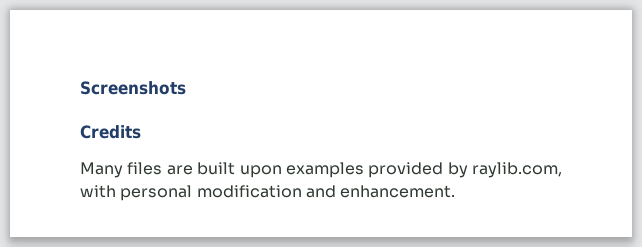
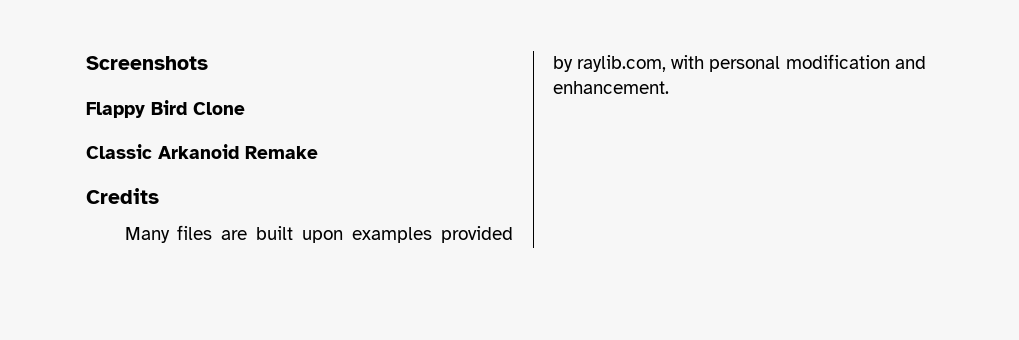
(186, 88) none -> [86,100,245,118] [86,144,318,159] // Flappy Bird Clone // Classic Arkanoid Remake

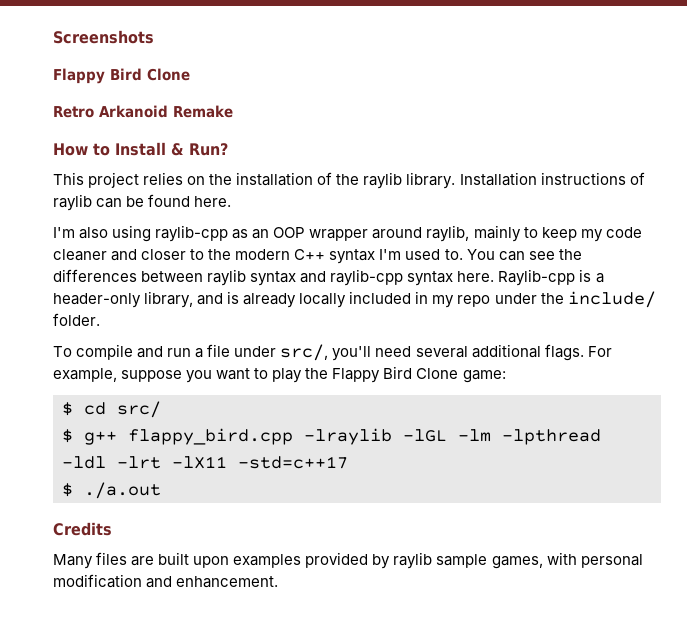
[86,144,152,159] Classic -> [53,106,94,118] Retro
(318, 152) none -> [53,142,228,156] [53,172,645,189] [53,194,232,211] [53,225,642,242] [53,249,582,264] [53,269,604,286] [53,291,656,308] [53,313,100,326] [53,344,612,361] [53,366,506,383] [62,401,161,418] [62,428,601,445] [62,456,348,469] [62,482,161,499] // How to Install & Run? // This project relies on the installation of the raylib library. Installation instructions of raylib can be found here. // I'm also using raylib-cpp as an OOP wrapper around raylib, mainly to keep my code cleaner and closer to the modern C++ syntax I'm used to. You can see the differences between raylib syntax and raylib-cpp syntax here. Raylib-cpp is a header-only library, and is already locally included in my repo under the include/ folder. // To compile and run a file under src/, you'll need several additional flags. For example, suppose you want to play the Flappy Bird Clone game: // $ cd src/ // $ g++ flappy_bird.cpp -lraylib -lGL -lm -lpthread -ldl -lrt -lX11 -std=c++17 // $ ./a.out
[577,55,667,72] raylib.com, -> [393,552,543,569] raylib sample games,

